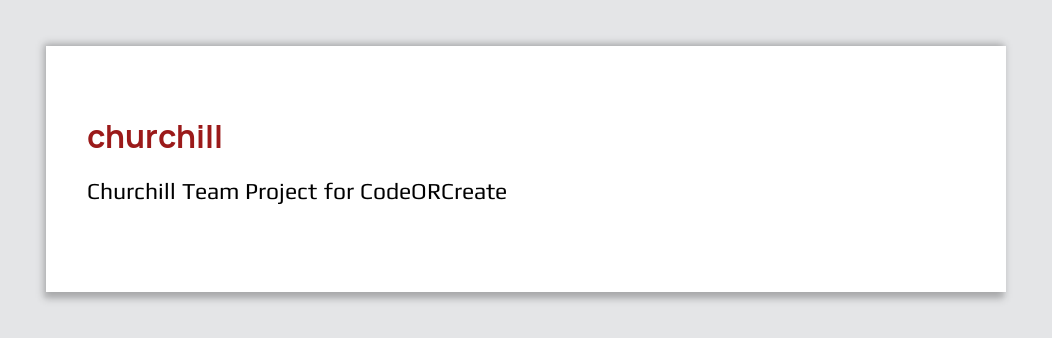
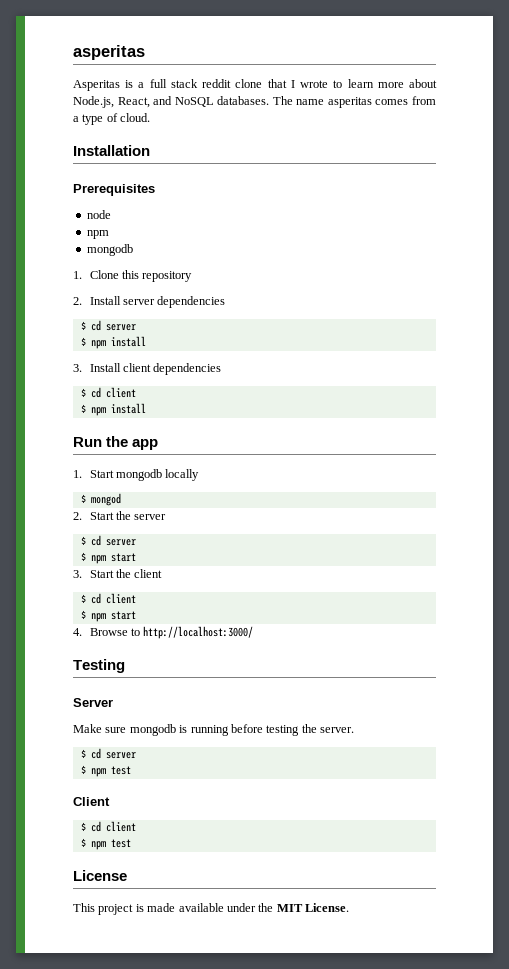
[87,125,223,148] [87,182,507,205] churchill // Churchill Team Project for CodeORCreate -> [73,45,145,60] [73,79,437,91] [73,96,436,108] [73,113,151,125] [73,145,150,156] [73,184,155,196] [86,210,111,219] [86,230,109,239] [86,244,133,256] [73,270,193,282] [73,296,226,308] [80,320,136,331] [80,336,146,349] [73,363,222,375] [80,387,136,398] [80,403,146,416] [73,436,159,450] [73,469,200,481] [80,493,121,506] [73,511,167,520] [80,535,136,546] [80,552,136,564] [73,569,163,578] [80,593,136,604] [80,610,136,622] [73,626,254,639] [73,659,125,673] [73,698,113,707] [73,724,354,736] [80,748,136,759] [80,765,131,777] [73,797,110,806] [80,821,136,832] [80,838,131,850] [73,870,127,881] [73,903,349,915] asperitas // Asperitas is a full stack reddit clone that I wrote to learn more about Node.js, React, and NoSQL databases. The name asperitas comes from a type of cloud. // Installation // Prerequisites // node // npm // mongodb // 1. Clone this repository // 2. Install server dependencies // $ cd server // $ npm install // 3. Install client dependencies // $ cd client // $ npm install // Run the app // 1. Start mongodb locally // $ mongod // 2. Start the server // $ cd server // $ npm start // 3. Start the client // $ cd client // $ npm start // 4. Browse to http://localhost:3000/ // Testing // Server // Make sure mongodb is running before testing the server. // $ cd server // $ npm test // Client // $ cd client // $ npm test // License // This project is made available under the MIT License.

